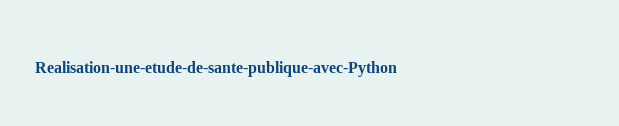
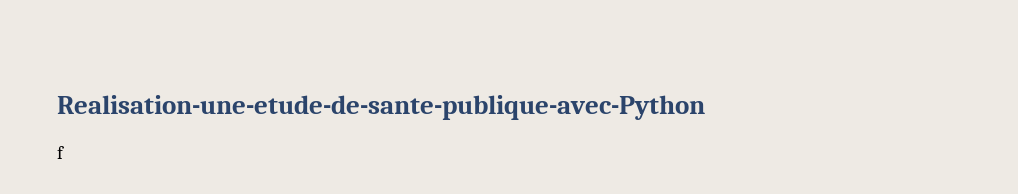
(397, 69) none -> [57,146,64,159] // f

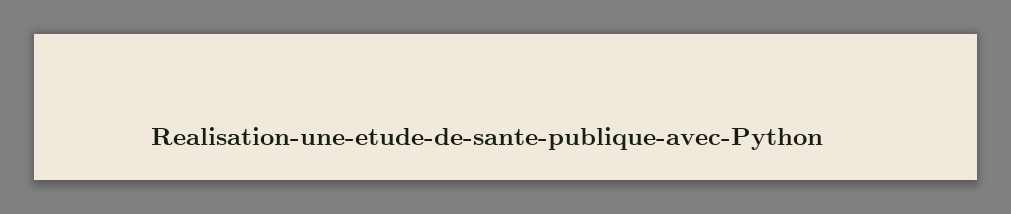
[57,146,64,159] // f -> (823, 138) none

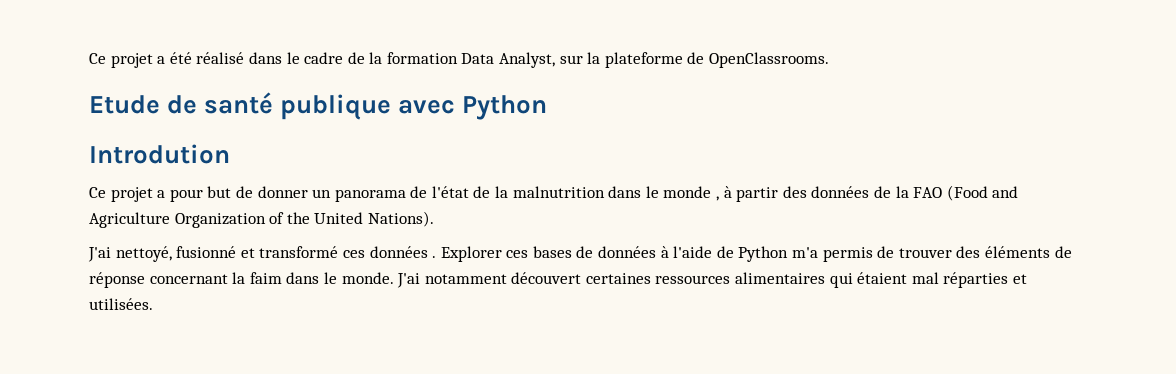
[151,127,823,150] Realisation-une-etude-de-sante-publique-avec-Python -> [89,52,830,68] [89,92,548,120] [89,144,230,164] [89,185,1019,202] [89,211,434,228] [88,246,1072,262] [89,272,1028,288] [89,298,153,310] Ce projet a été réalisé dans le cadre de la formation Data Analyst, sur la plateforme de OpenClassrooms. // Etude de santé publique avec Python // Introdution // Ce projet a pour but de donner un panorama de l'état de la malnutrition dans le monde , à partir des données de la FAO (Food and Agriculture Organization of the United Nations). // J'ai nettoyé, fusionné et transformé ces données . Explorer ces bases de données à l'aide de Python m'a permis de trouver des éléments de réponse concernant la faim dans le monde. J'ai notamment découvert certaines ressources alimentaires qui étaient mal réparties et utilisées.

